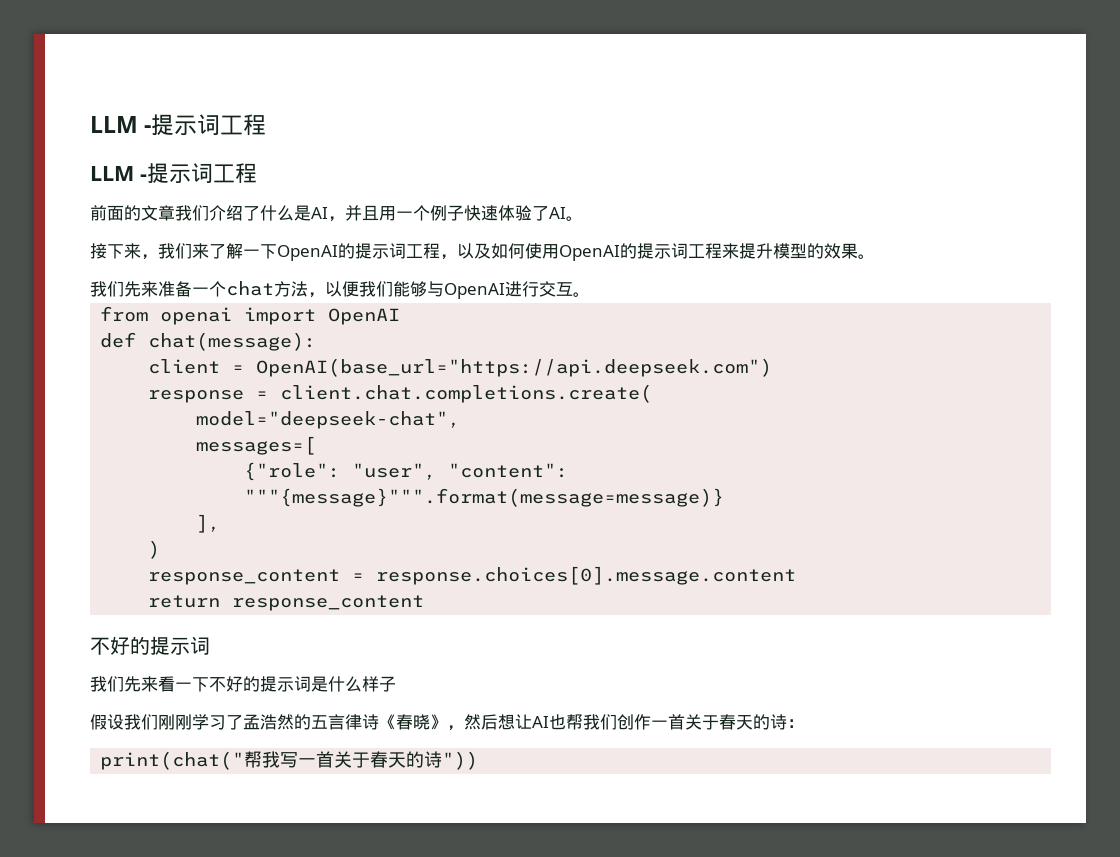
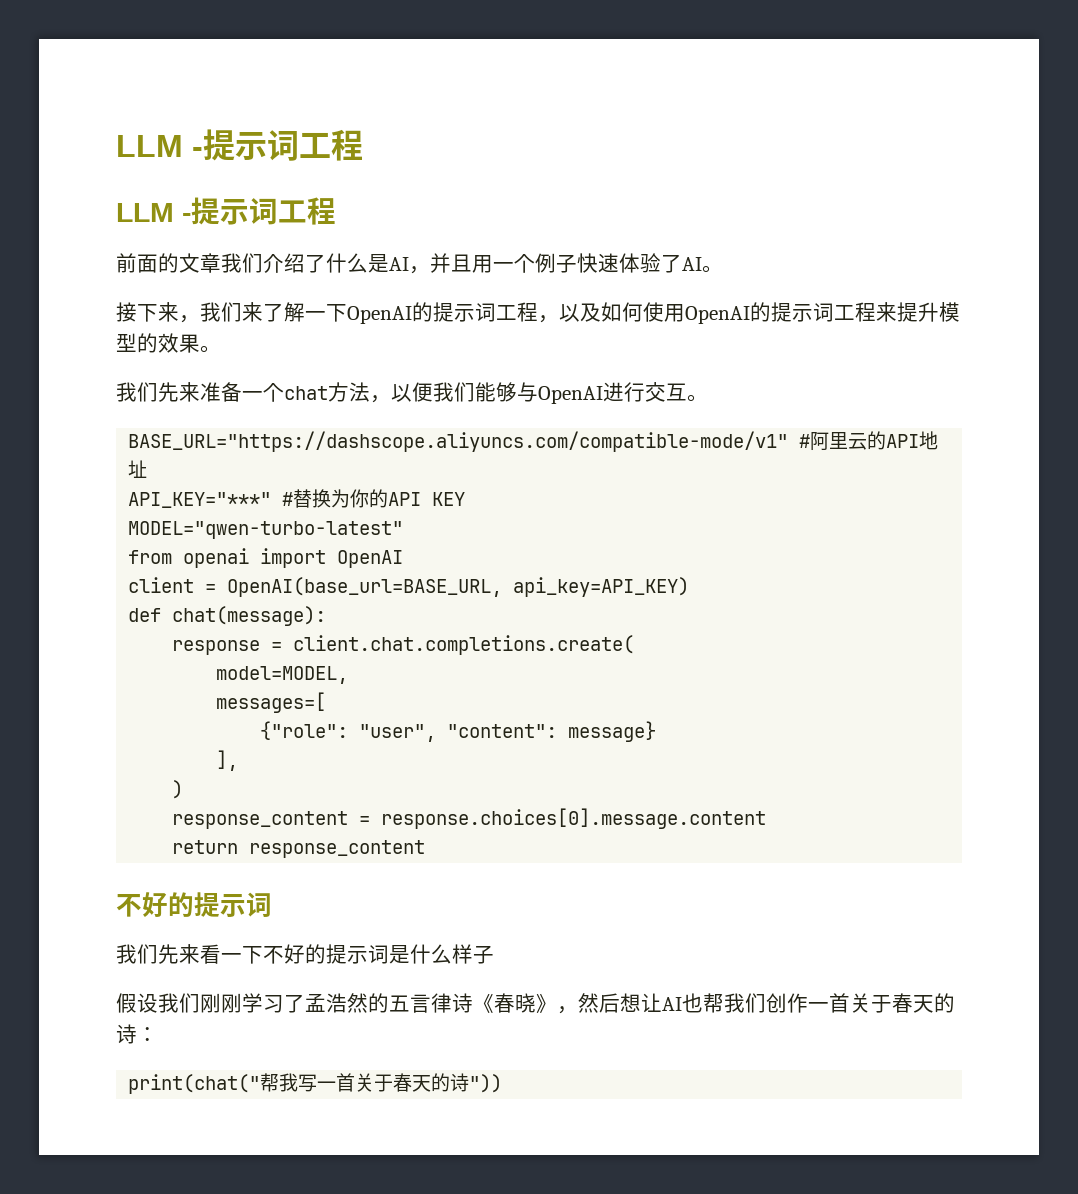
(590, 294) none -> [128,431,939,452] [128,460,148,478] [128,489,466,508] [128,521,404,539] // BASE_URL="https://dashscope.aliyuncs.com/compatible-mode/v1" #阿里云的API地址 // API_KEY="***" #替换为你的API KEY // MODEL="qwen-turbo-latest"
(401, 316) none -> [128,577,690,597] // client = OpenAI(base_url=BASE_URL, api_key=API_KEY)
[148,358,773,377] // client = OpenAI(base_url="https://api.deepseek.com") -> (327, 616) none
[196,411,461,429] model="deepseek-chat", -> [216,666,349,684] model=MODEL,
[244,488,725,507] """{message}""".format(message=message)} -> [568,721,657,742] message}

